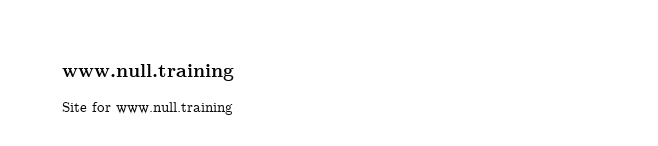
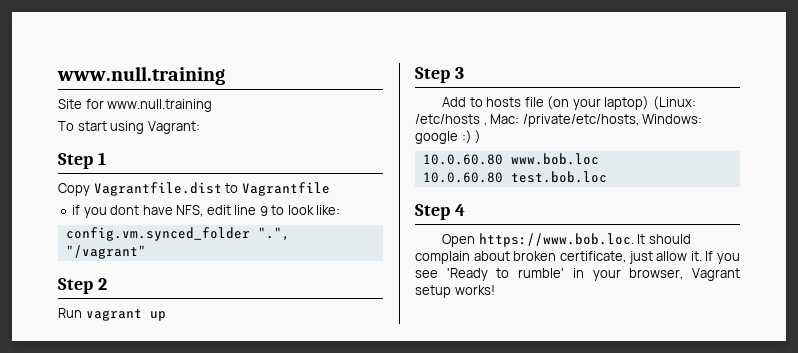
(233, 108) none -> [58,121,200,134] [58,152,106,169] [58,182,330,196] [72,205,341,218] [65,227,290,241] [65,245,146,259] [58,278,107,294] [58,308,166,321] [415,67,464,83] [442,96,696,110] [415,114,703,127] [415,130,482,144] [422,153,599,165] [422,171,607,183] [415,204,465,220] [442,233,691,247] [415,251,740,264] [415,268,740,281] [415,285,495,298] // To start using Vagrant: // Step 1 // Copy Vagrantfile.dist to Vagrantfile // if you dont have NFS, edit line 9 to look like: // config.vm.synced_folder ".", "/vagrant" // Step 2 // Run vagrant up // Step 3 // Add to hosts file (on your laptop) (Linux: /etc/hosts , Mac: /private/etc/hosts, Windows: google :) ) // 10.0.60.80 www.bob.loc // 10.0.60.80 test.bob.loc // Step 4 // Open https://www.bob.loc. It should complain about broken certificate, just allow it. If you see 'Ready to rumble' in your browser, Vagrant setup works!

